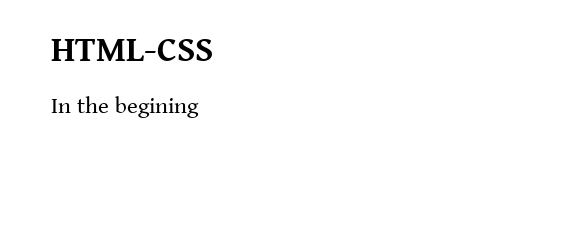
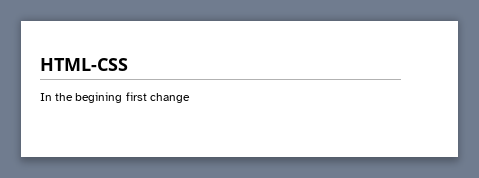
(200, 107) none -> [125,92,190,103] first change

